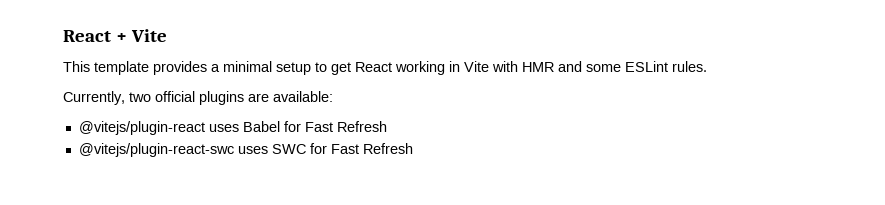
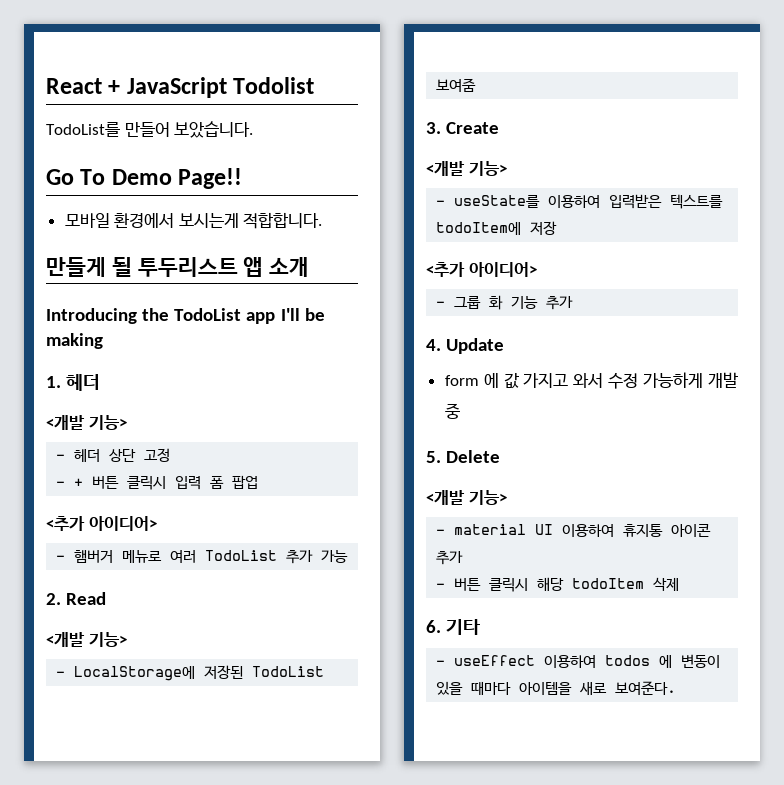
[130,29,167,42] [63,61,707,75] [63,91,333,105] [78,121,387,135] [78,143,413,157] Vite // This template provides a minimal setup to get React working in Vite with HMR and some ESLint rules. // Currently, two official plugins are available: // @vitejs/plugin-react uses Babel for Fast Refresh // @vitejs/plugin-react-swc uses SWC for Fast Refresh -> [126,77,315,98] [46,121,254,138] [46,168,243,189] [64,212,323,229] [46,257,310,277] [46,308,325,324] [46,333,103,349] [46,374,101,391] [46,415,127,430] [56,448,171,462] [56,475,259,490] [46,516,157,531] [56,550,349,564] [46,592,107,605] [46,632,127,647] [56,665,325,681] [436,78,477,92] [426,122,500,134] [426,161,507,176] [436,194,724,209] [436,221,558,235] [426,262,537,277] [436,295,574,310] [426,338,505,354] [444,372,738,389] [444,403,460,419] [426,450,501,463] [426,490,507,505] [436,524,712,537] [436,551,464,565] [436,577,680,592] [426,619,481,635] [436,654,721,668] [436,681,677,695] JavaScript Todolist // TodoList를 만들어 보았습니다. // Go To Demo Page!! // 모바일 환경에서 보시는게 적합합니다. // 만들게 될 투두리스트 앱 소개 // Introducing the TodoList app I'll be making // 1. 헤더 // <개발 기능> // - 헤더 상단 고정 // - + 버튼 클릭시 입력 폼 팝업 // <추가 아이디어> // - 햄버거 메뉴로 여러 TodoList 추가 가능 // 2. Read // <개발 기능> // - LocalStorage에 저장된 TodoList 보여줌 // 3. Create // <개발 기능> // - useState를 이용하여 입력받은 텍스트를 todoItem에 저장 // <추가 아이디어> // - 그룹 화 기능 추가 // 4. Update // form 에 값 가지고 와서 수정 가능하게 개발 중 // 5. Delete // <개발 기능> // - material UI 이용하여 휴지통 아이콘 추가 // - 버튼 클릭시 해당 todoItem 삭제 // 6. 기타 // - useEffect 이용하여 todos 에 변동이 있을 때마다 아이템을 새로 보여준다.

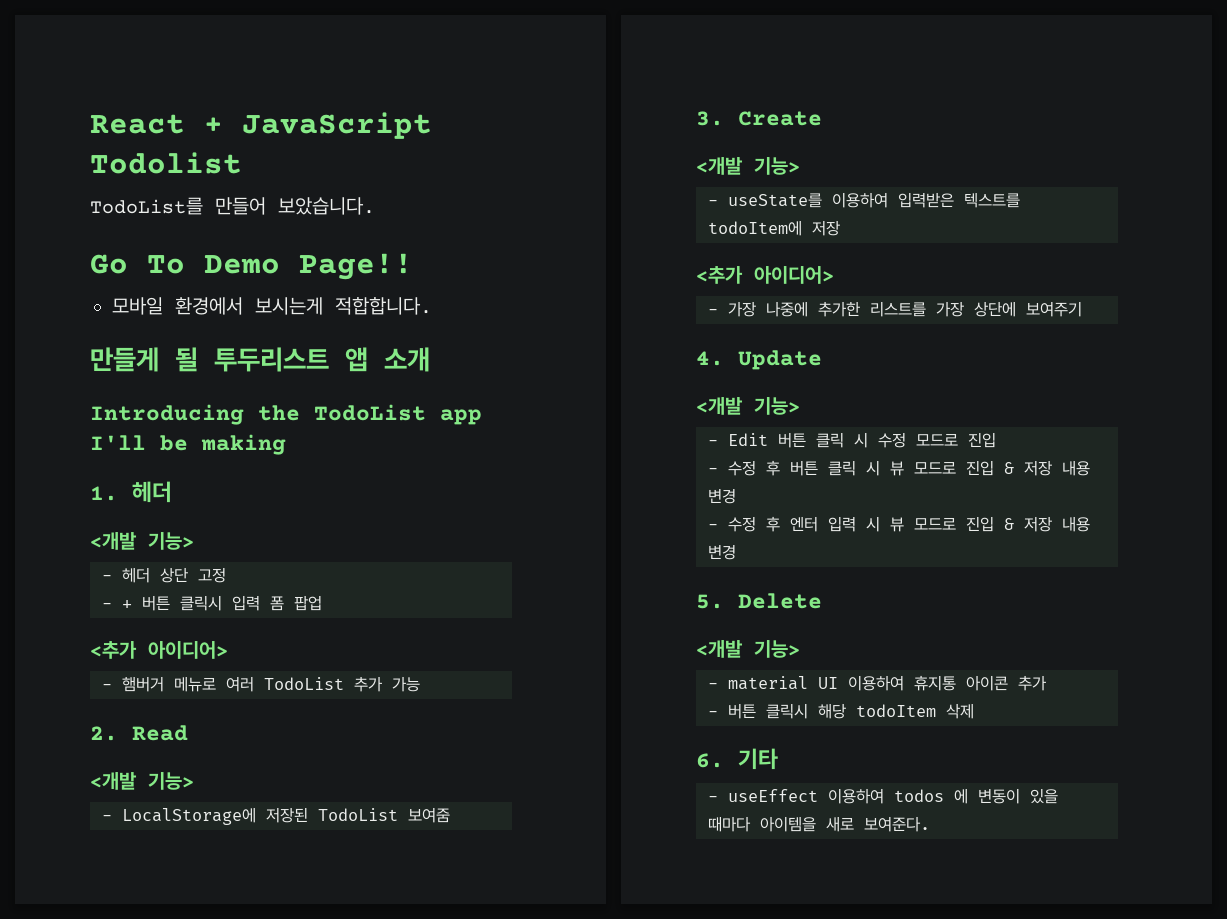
[454,295,574,310] [426,338,505,354] [444,372,738,389] [444,403,460,419] 그룹 화 기능 추가 // 4. Update // form 에 값 가지고 와서 수정 가능하게 개발 중 -> [728,301,1082,317] [696,350,822,370] [696,397,800,415] [708,432,996,448] [708,460,1090,476] [708,489,736,504] [708,516,1090,532] [708,545,736,560] 가장 나중에 추가한 리스트를 가장 상단에 보여주기 // 4. Update // <개발 기능> // - Edit 버튼 클릭 시 수정 모드로 진입 // - 수정 후 버튼 클릭 시 뷰 모드로 진입 & 저장 내용 변경 // - 수정 후 엔터 입력 시 뷰 모드로 진입 & 저장 내용 변경

